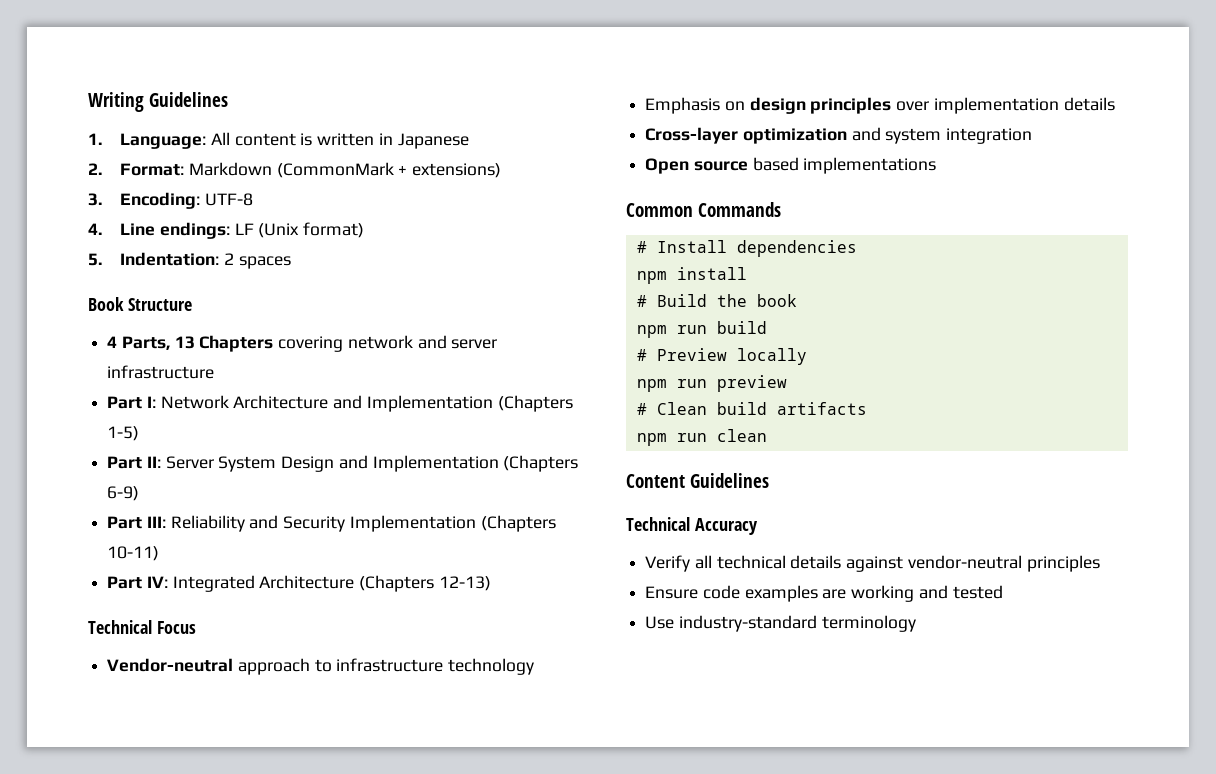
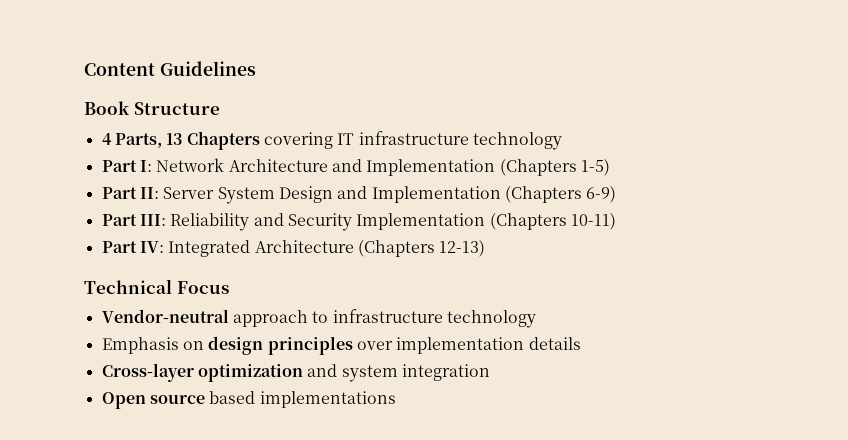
[88,92,228,112] [88,132,469,149] [88,162,502,178] [88,192,253,209] [88,222,365,239] [88,252,291,269] Writing Guidelines // 1. Language: All content is written in Japanese // 2. Format: Markdown (CommonMark + extensions) // 3. Encoding: UTF-8 // 4. Line endings: LF (Unix format) // 5. Indentation: 2 spaces -> [84,61,256,76] Content Guidelines
[347,335,498,349] [107,365,215,379] network and server infrastructure -> [337,131,562,150] IT infrastructure technology
[626,202,781,217] [636,240,857,257] [636,267,747,284] [636,294,797,307] [636,321,767,338] [636,348,807,365] [636,375,787,392] [636,402,867,415] [636,429,767,446] [626,473,769,488] [626,517,758,535] [645,555,1100,572] [645,585,1003,602] [645,615,916,632] // Common Commands // # Install dependencies // npm install // # Build the book // npm run build // # Preview locally // npm run preview // # Clean build artifacts // npm run clean // Content Guidelines // Technical Accuracy // Verify all technical details against vendor-neutral principles // Ensure code examples are working and tested // Use industry-standard terminology -> (396, 399) none

